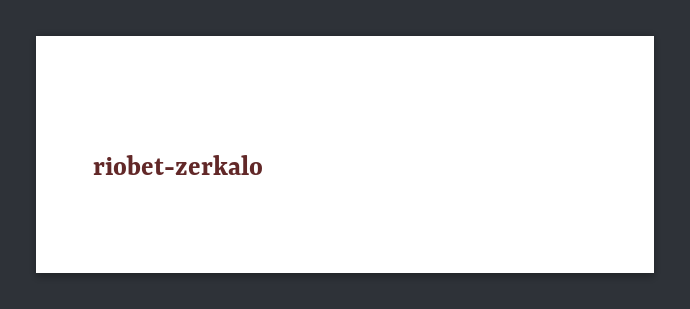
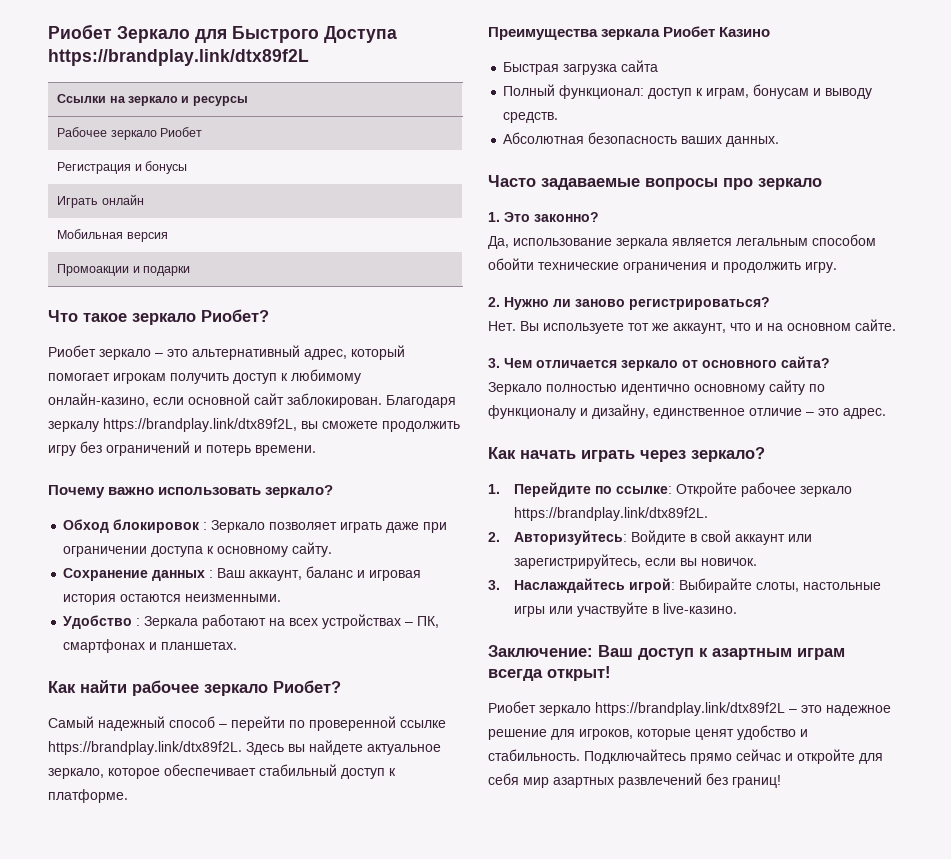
[93,155,263,175] riobet-zerkalo -> [48,24,397,43] [48,49,309,66] [57,94,248,106] [57,127,203,140] [57,161,188,174] [57,194,144,208] [57,229,168,242] [57,264,191,276] [48,309,269,325] [48,345,405,360] [48,369,361,384] [48,393,456,408] [48,418,460,432] [48,441,316,456] [48,485,334,498] [63,519,448,533] [63,542,333,557] [63,566,422,581] [63,594,282,605] [63,614,440,629] [63,639,238,653] [48,680,341,696] [48,716,446,731] [48,740,441,755] [48,764,396,779] [48,789,128,803] [488,26,771,40] [503,60,659,75] [503,84,873,99] [503,112,559,123] [503,132,780,147] [488,175,822,190] [488,212,599,222] [488,234,876,249] [488,258,837,273] [488,297,770,310] [488,319,896,334] [488,356,830,371] [488,380,825,395] [488,404,886,419] [488,447,765,462] [488,482,853,497] [514,507,709,521] [488,530,813,545] [514,554,758,569] [488,578,882,593] [514,602,738,617] [488,645,845,660] [488,666,611,681] [488,701,891,716] [488,725,808,740] [488,749,883,764] [488,773,781,788] Риобет Зеркало для Быстрого Доступа https://brandplay.link/dtx89f2L // Ссылки на зеркало и ресурсы // Рабочее зеркало Риобет // Регистрация и бонусы // Играть онлайн // Мобильная версия // Промоакции и подарки // Что такое зеркало Риобет? // Риобет зеркало – это альтернативный адрес, который помогает игрокам получить доступ к любимому онлайн-казино, если основной сайт заблокирован. Благодаря зеркалу https://brandplay.link/dtx89f2L, вы сможете продолжить игру без ограничений и потерь времени. // Почему важно использовать зеркало? // Обход блокировок : Зеркало позволяет играть даже при ограничении доступа к основному сайту. // Сохранение данных : Ваш аккаунт, баланс и игровая история остаются неизменными. // Удобство : Зеркала работают на всех устройствах – ПК, смартфонах и планшетах. // Как найти рабочее зеркало Риобет? // Самый надежный способ – перейти по проверенной ссылке https://brandplay.link/dtx89f2L. Здесь вы найдете актуальное зеркало, которое обеспечивает стабильный доступ к платформе. // Преимущества зеркала Риобет Казино // Быстрая загрузка сайта // Полный функционал: доступ к играм, бонусам и выводу средств. // Абсолютная безопасность ваших данных. // Часто задаваемые вопросы про зеркало // 1. Это законно? // Да, использование зеркала является легальным способом обойти технические ограничения и продолжить игру. // 2. Нужно ли заново регистрироваться? // Нет. Вы используете тот же аккаунт, что и на основном сайте. // 3. Чем отличается зеркало от основного сайта? // Зеркало полностью идентично основному сайту по функционалу и дизайну, единственное отличие – это адрес. // Как начать играть через зеркало? // 1. Перейдите по ссылке: Откройте рабочее зеркало https://brandplay.link/dtx89f2L. // 2. Авторизуйтесь: Войдите в свой аккаунт или зарегистрируйтесь, если вы новичок. // 3. Наслаждайтесь игрой: Выбирайте слоты, настольные игры или участвуйте в live-казино. // Заключение: Ваш доступ к азартным играм всегда открыт! // Риобет зеркало https://brandplay.link/dtx89f2L – это надежное решение для игроков, которые ценят удобство и стабильность. Подключайтесь прямо сейчас и откройте для себя мир азартных развлечений без границ!

